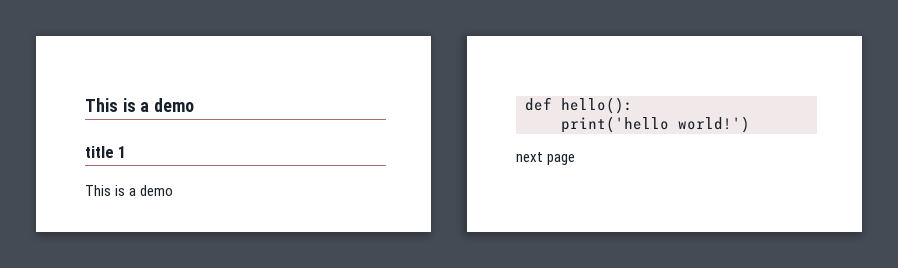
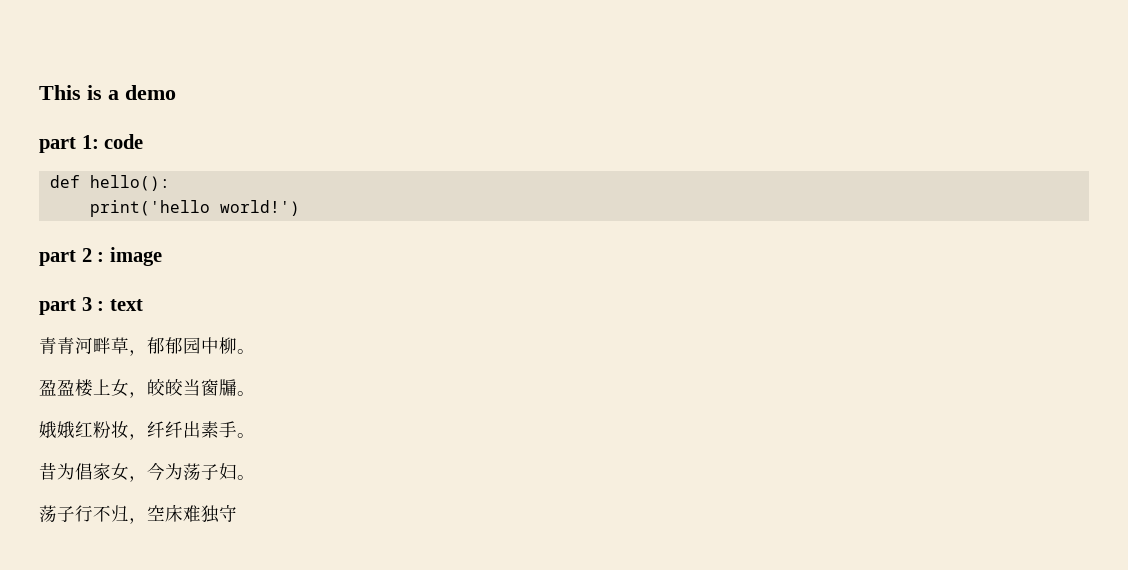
[85,98,195,112] [85,146,127,158] [85,185,174,196] [525,97,633,114] [561,116,750,133] [516,152,576,165] This is a demo // title 1 // This is a demo // def hello(): // print('hello world!') // next page -> [39,85,176,100] [39,134,144,153] [49,175,170,191] [89,200,300,217] [39,247,162,266] [39,297,143,315] [39,337,255,356] [39,378,255,398] [39,421,255,440] [39,462,255,482] [39,504,237,524] This is a demo // part 1: code // def hello(): // print('hello world!') // part 2 : image // part 3 : text // 青青河畔草，郁郁园中柳。 // 盈盈楼上女，皎皎当窗牖。 // 娥娥红粉妆，纤纤出素手。 // 昔为倡家女，今为荡子妇。 // 荡子行不归，空床难独守

